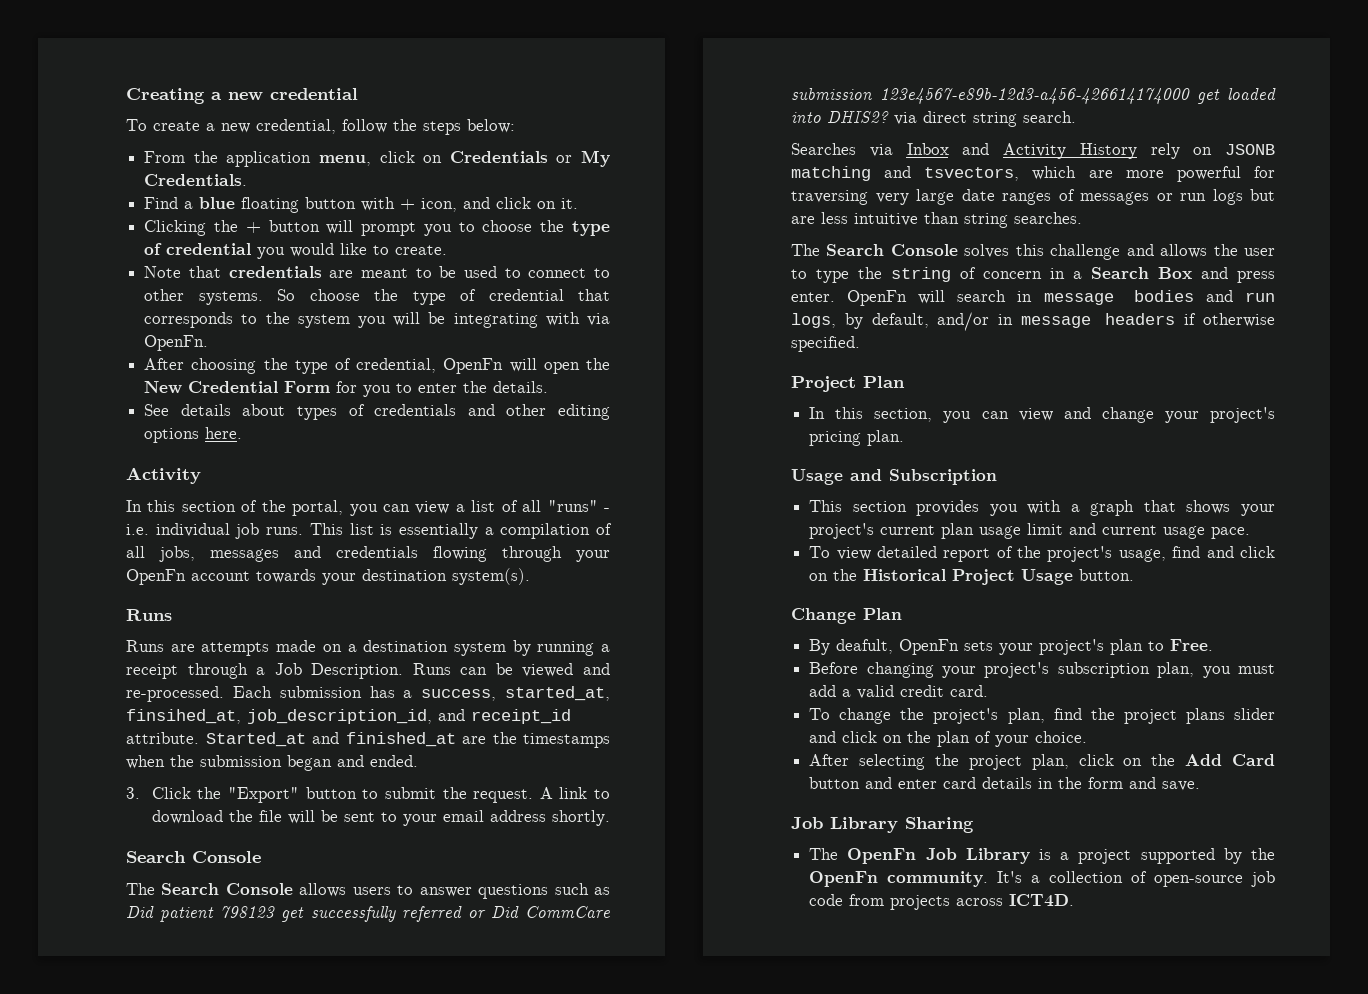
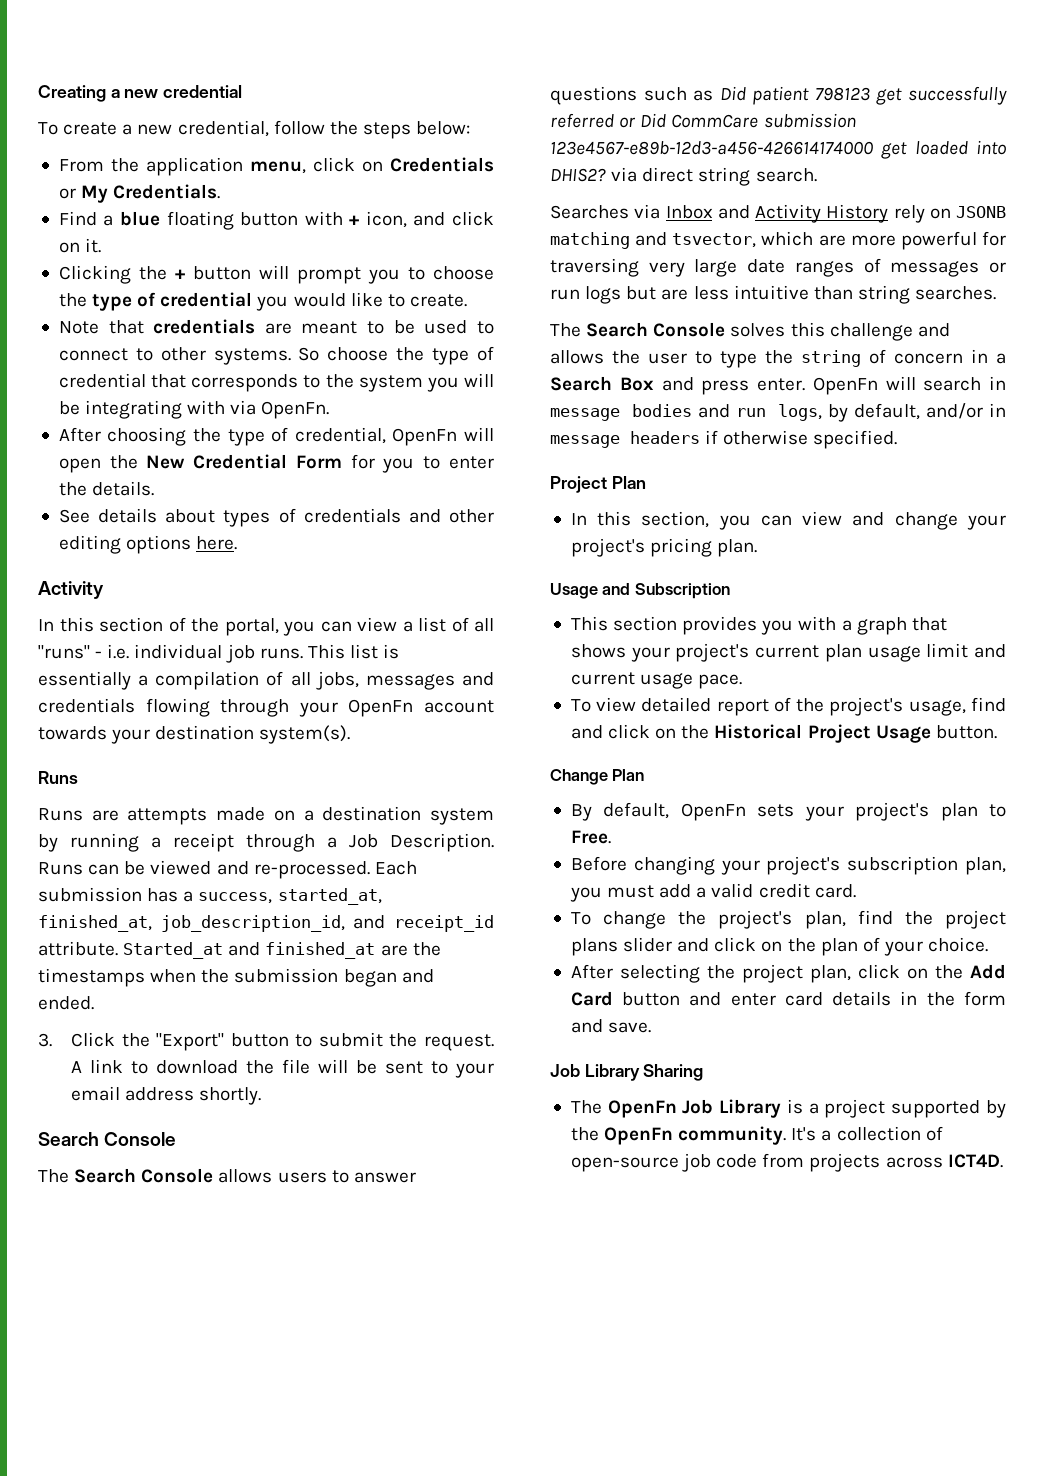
[126,709,241,724] finsihed_at, -> [38,915,152,932] finished_at,
[924,167,1020,181] tsvectors, -> [672,233,757,248] tsvector,
[836,639,894,654] deafult, -> [603,802,670,819] default,

